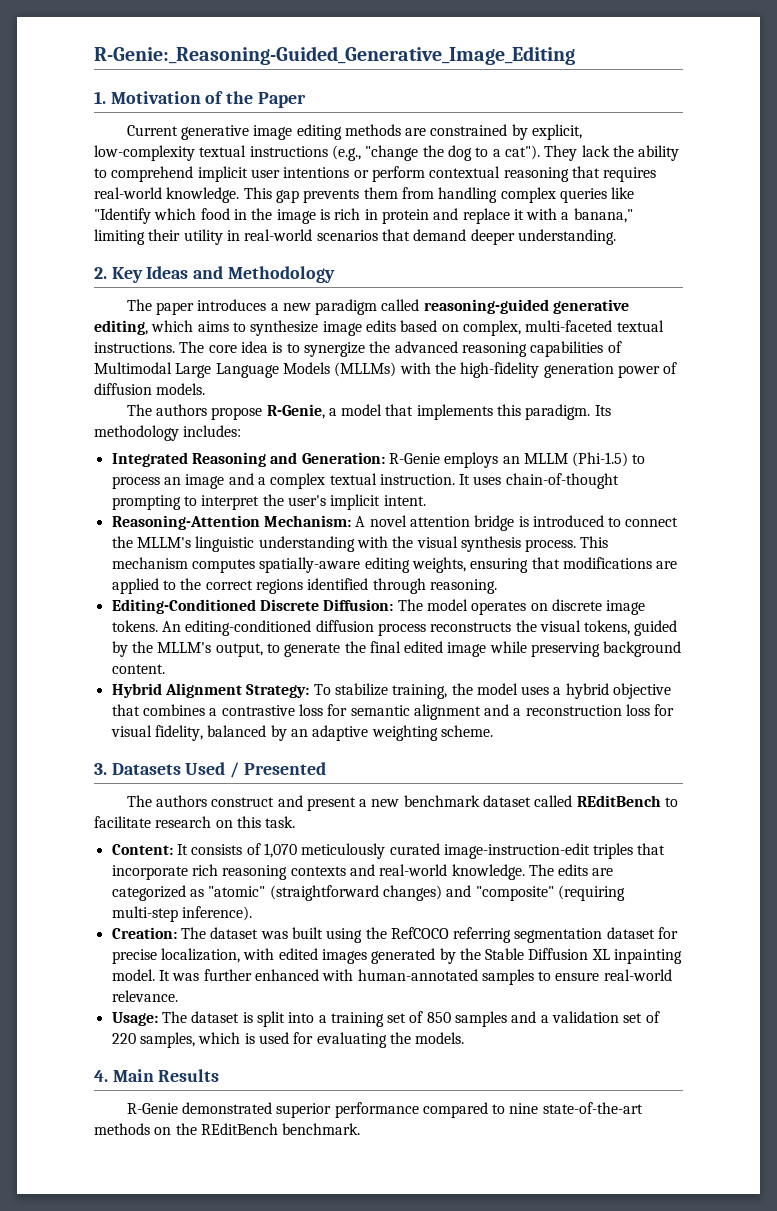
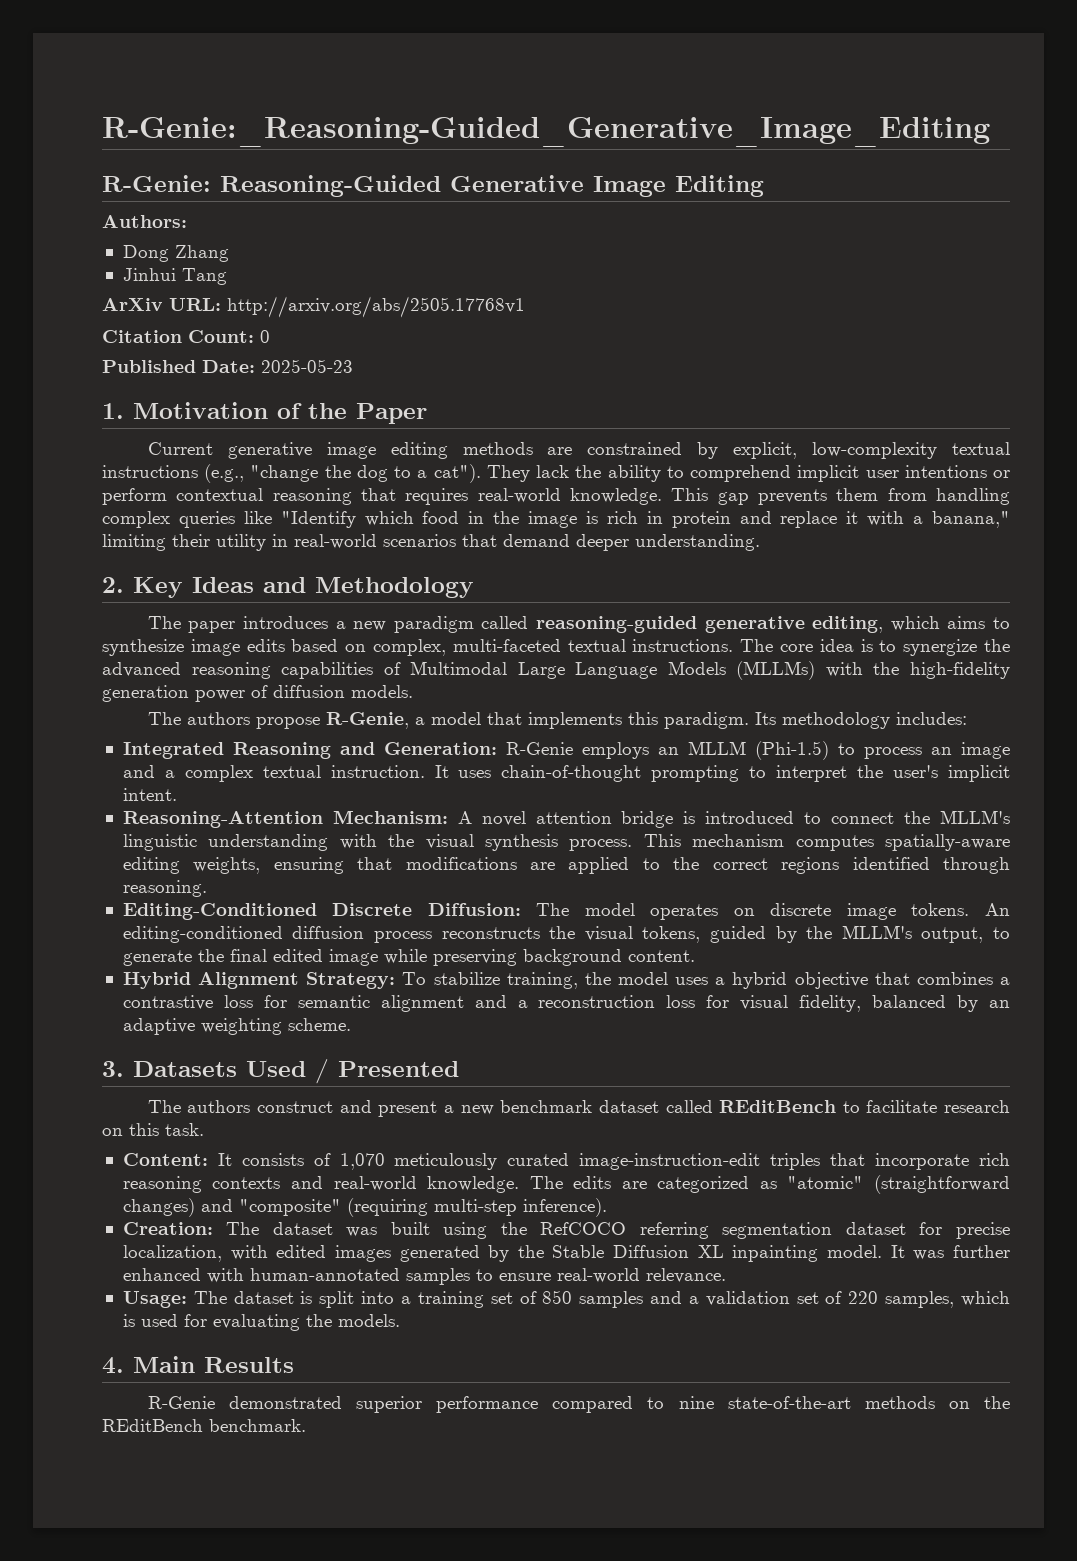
(575, 55) none -> [102,175,764,197] [102,215,187,228] [122,245,229,262] [122,268,227,285] [102,296,525,318] [102,330,270,343] [102,359,353,373] // R-Genie: Reasoning-Guided Generative Image Editing // Authors: // Dong Zhang // Jinhui Tang // ArXiv URL: http://arxiv.org/abs/2505.17768v1 // Citation Count: 0 // Published Date: 2025-05-23

